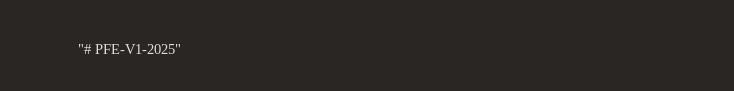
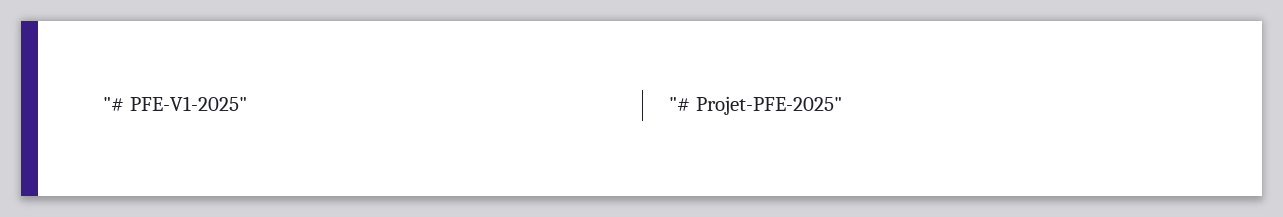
(181, 49) none -> [669,96,842,115] // "# Projet-PFE-2025"

